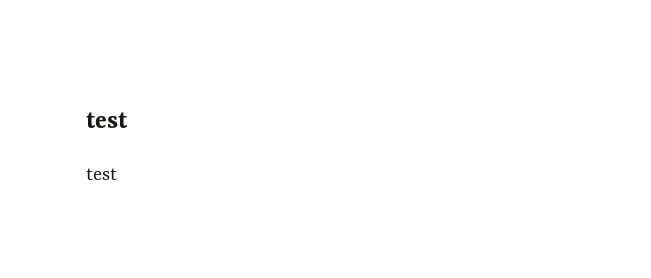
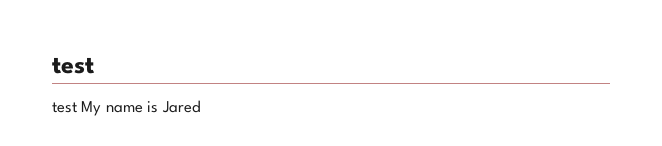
(117, 174) none -> [81,100,201,116] My name is Jared

